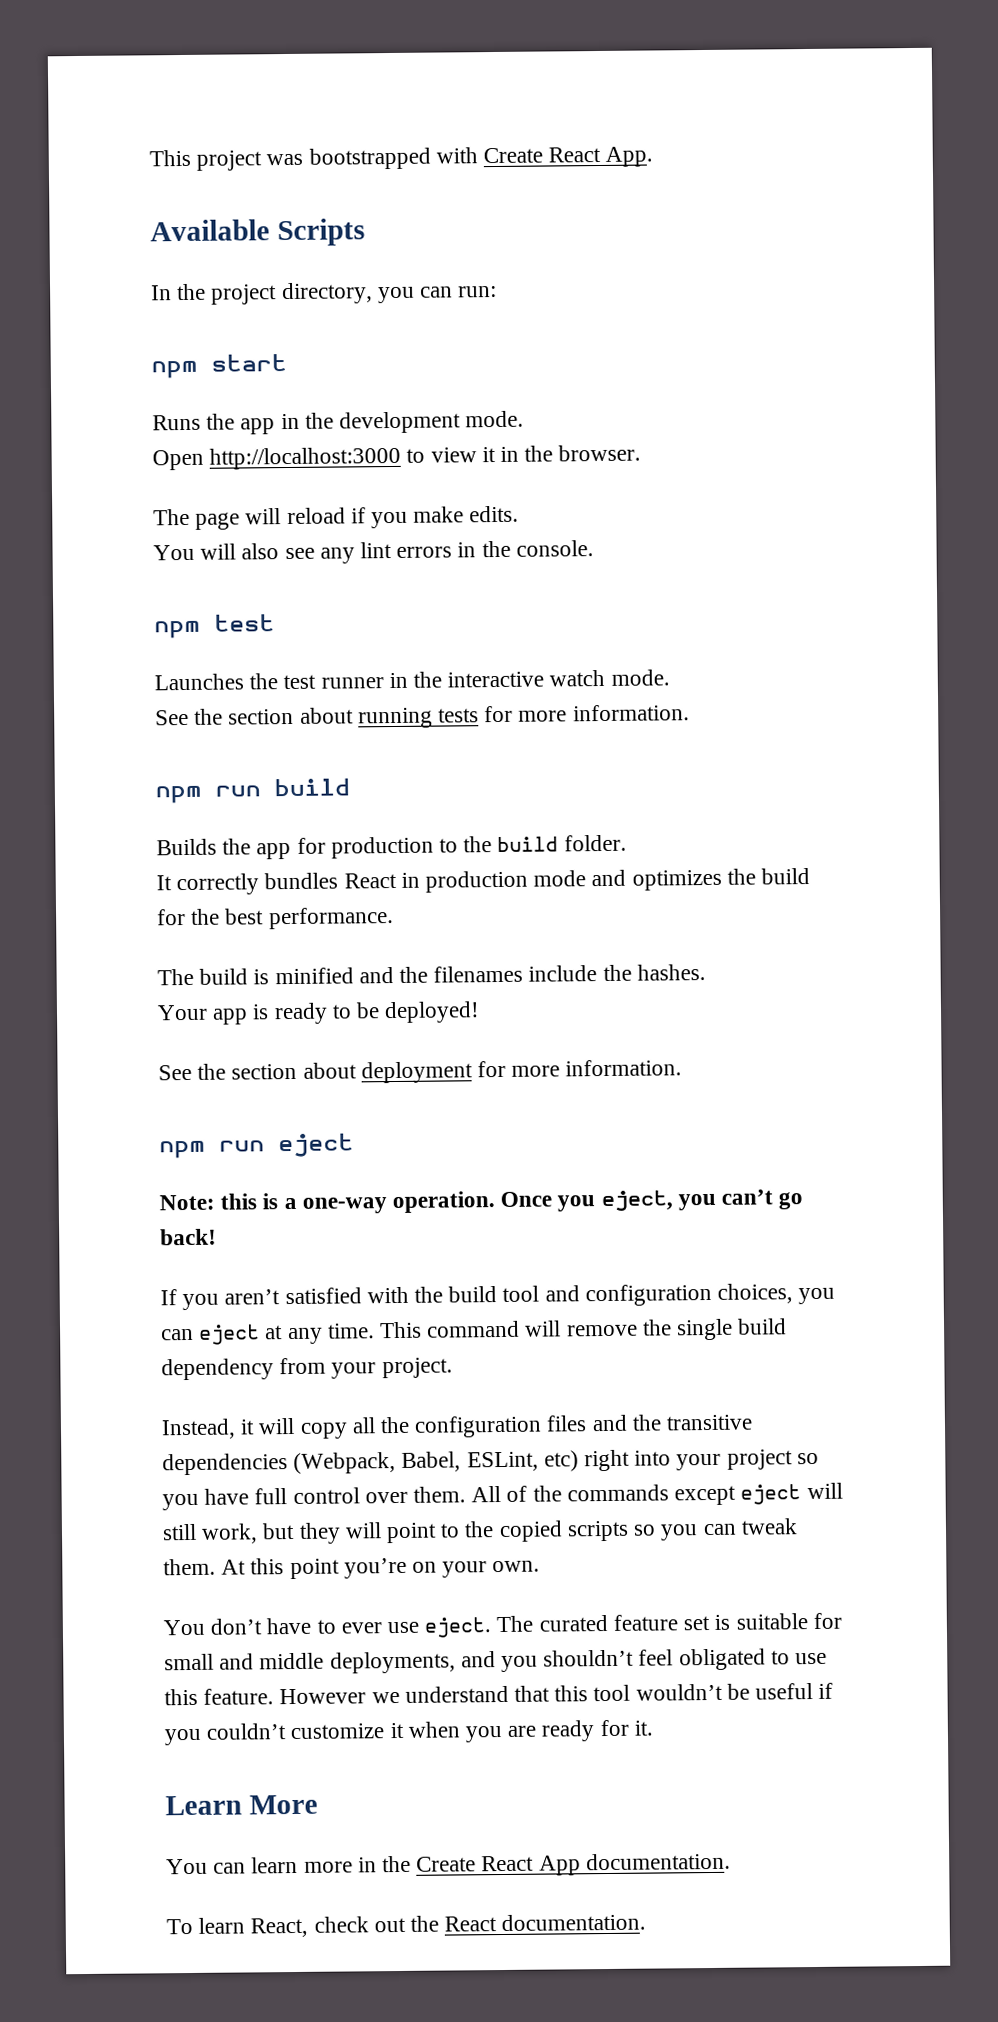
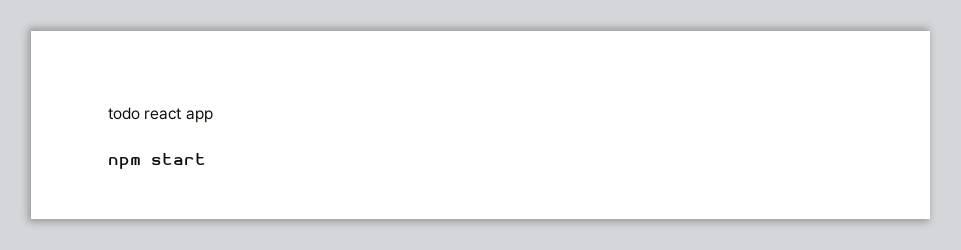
[149,146,654,171] [150,218,365,247] [151,282,498,305] [151,354,287,379] [152,410,525,435] [152,444,642,471] [153,505,520,530] [153,540,594,564] [154,614,275,639] [154,669,670,691] [155,704,690,729] [155,778,350,804] [156,834,627,860] [156,868,811,896] [157,907,394,930] [157,964,706,986] [157,1001,481,1025] [158,1059,683,1084] [159,1133,354,1159] [159,1189,804,1214] [160,1228,217,1246] [160,1283,836,1311] [161,1318,788,1345] [161,1357,453,1381] [161,1414,754,1440] [162,1449,819,1476] [162,1482,843,1511] [162,1518,798,1544] [163,1557,541,1580] [163,1612,842,1638] [164,1648,828,1674] [164,1682,834,1706] [164,1719,653,1746] [165,1794,318,1816] [166,1852,731,1876] [166,1913,647,1938] This project was bootstrapped with Create React App. // Available Scripts // In the project directory, you can run: // npm start // Runs the app in the development mode. // Open http://localhost:3000 to view it in the browser. // The page will reload if you make edits. // You will also see any lint errors in the console. // npm test // Launches the test runner in the interactive watch mode. // See the section about running tests for more information. // npm run build // Builds the app for production to the build folder. // It correctly bundles React in production mode and optimizes the build for the best performance. // The build is minified and the filenames include the hashes. // Your app is ready to be deployed! // See the section about deployment for more information. // npm run eject // Note: this is a one-way operation. Once you eject, you can’t go back! // If you aren’t satisfied with the build tool and configuration choices, you can eject at any time. This command will remove the single build dependency from your project. // Instead, it will copy all the configuration files and the transitive dependencies (Webpack, Babel, ESLint, etc) right into your project so you have full control over them. All of the commands except eject will still work, but they will point to the copied scripts so you can tweak them. At this point you’re on your own. // You don’t have to ever use eject. The curated feature set is suitable for small and middle deployments, and you shouldn’t feel obligated to use this feature. However we understand that this tool wouldn’t be useful if you couldn’t customize it when you are ready for it. // Learn More // You can learn more in the Create React App documentation. // To learn React, check out the React documentation. -> [108,107,213,123] [108,153,206,169] todo react app // npm start

